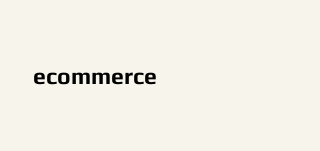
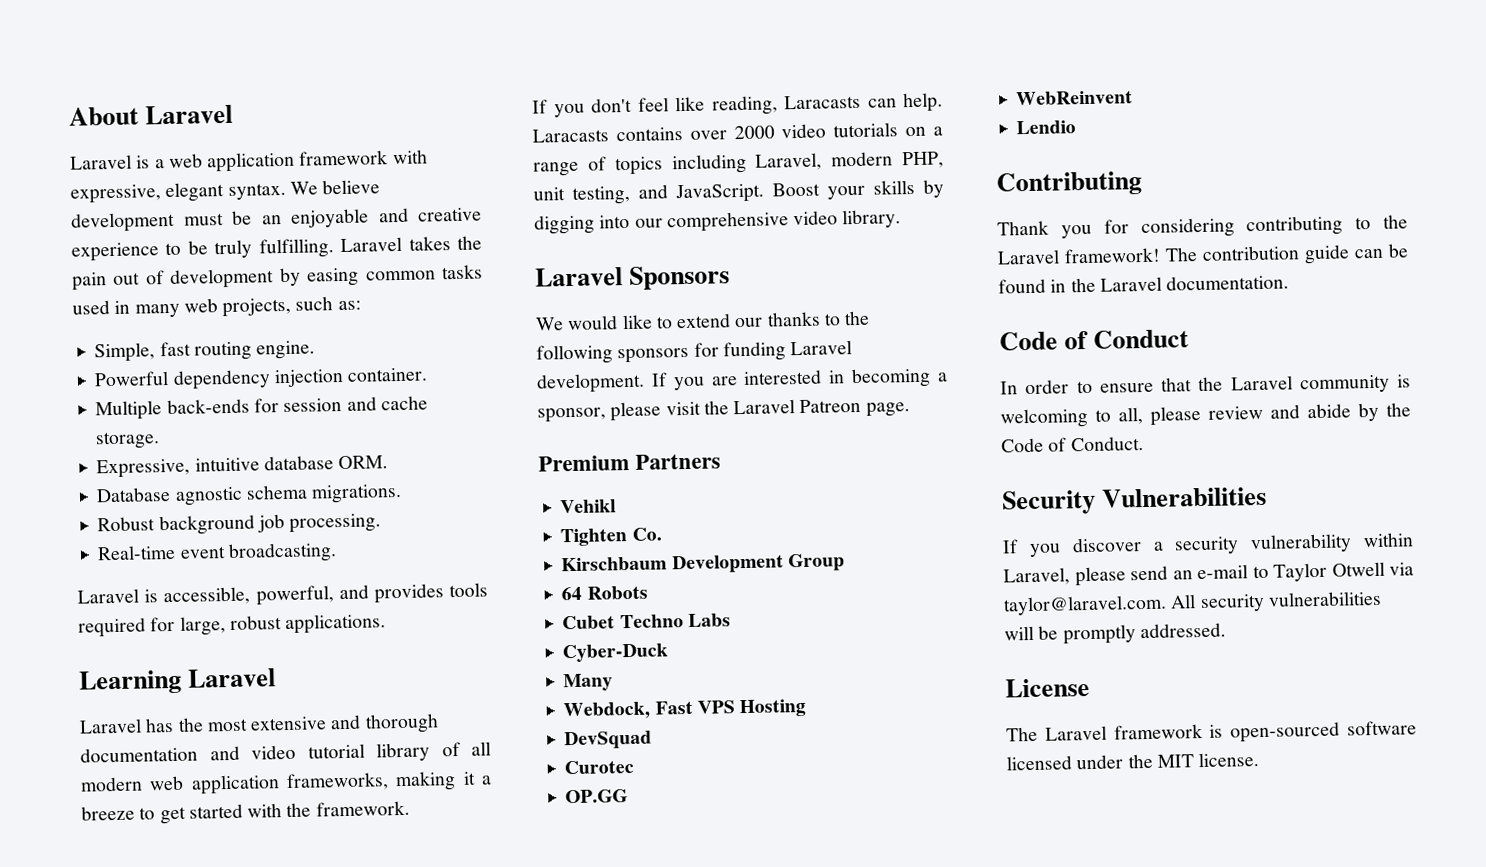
[33,72,157,85] ecommerce -> [69,104,234,126] [70,149,428,173] [70,179,381,204] [71,207,482,233] [71,235,482,262] [72,264,483,291] [72,296,361,318] [94,340,316,363] [94,367,429,390] [95,395,428,421] [95,431,161,450] [96,455,389,479] [96,483,403,506] [97,513,382,536] [97,542,337,564] [77,582,488,606] [78,613,387,638] [79,668,277,695] [79,713,439,734] [80,741,491,763] [80,771,492,795] [81,800,410,825] [532,92,943,118] [532,122,943,143] [533,151,944,177] [533,179,944,205] [534,209,902,235] [535,265,731,290] [535,310,871,331] [536,340,853,365] [536,367,948,394] [537,398,910,423] [538,453,722,472] [560,499,617,514] [560,527,662,547] [561,553,845,574] [561,585,648,601] [562,613,731,630] [562,643,669,663] [563,673,614,692] [563,698,807,721] [564,730,653,750] [564,759,635,775] [565,789,629,804] [1016,90,1134,106] [1016,120,1077,135] [996,171,1142,197] [997,214,1408,239] [997,243,1409,265] [998,274,1290,294] [999,329,1190,351] [1000,374,1411,395] [1000,402,1411,429] [1001,436,1144,453] [1002,486,1268,516] [1002,532,1414,558] [1003,561,1414,587] [1003,590,1382,616] [1004,622,1226,645] [1005,677,1090,698] [1006,720,1417,743] [1006,752,1260,771] About Laravel // Laravel is a web application framework with expressive, elegant syntax. We believe development must be an enjoyable and creative experience to be truly fulfilling. Laravel takes the pain out of development by easing common tasks used in many web projects, such as: // Simple, fast routing engine. // Powerful dependency injection container. // Multiple back-ends for session and cache storage. // Expressive, intuitive database ORM. // Database agnostic schema migrations. // Robust background job processing. // Real-time event broadcasting. // Laravel is accessible, powerful, and provides tools required for large, robust applications. // Learning Laravel // Laravel has the most extensive and thorough documentation and video tutorial library of all modern web application frameworks, making it a breeze to get started with the framework. // If you don't feel like reading, Laracasts can help. Laracasts contains over 2000 video tutorials on a range of topics including Laravel, modern PHP, unit testing, and JavaScript. Boost your skills by digging into our comprehensive video library. // Laravel Sponsors // We would like to extend our thanks to the following sponsors for funding Laravel development. If you are interested in becoming a sponsor, please visit the Laravel Patreon page. // Premium Partners // Vehikl // Tighten Co. // Kirschbaum Development Group // 64 Robots // Cubet Techno Labs // Cyber-Duck // Many // Webdock, Fast VPS Hosting // DevSquad // Curotec // OP.GG // WebReinvent // Lendio // Contributing // Thank you for considering contributing to the Laravel framework! The contribution guide can be found in the Laravel documentation. // Code of Conduct // In order to ensure that the Laravel community is welcoming to all, please review and abide by the Code of Conduct. // Security Vulnerabilities // If you discover a security vulnerability within Laravel, please send an e-mail to Taylor Otwell via taylor@laravel.com. All security vulnerabilities will be promptly addressed. // License // The Laravel framework is open-sourced software licensed under the MIT license.

